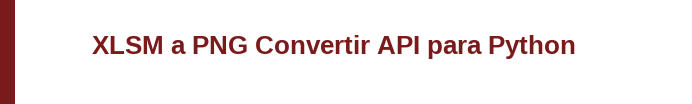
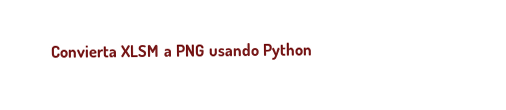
(92, 45) none -> [50,45,118,58] Convierta
[255,35,483,59] Convertir API para -> [207,42,260,57] usando

